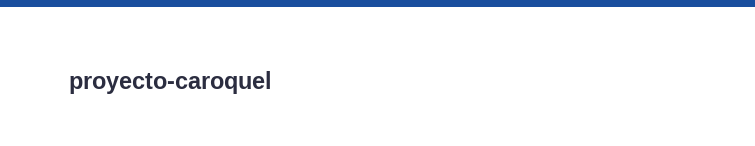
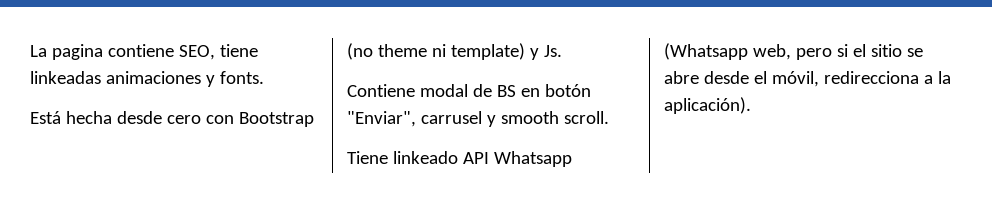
[69,71,272,94] proyecto-caroquel -> [30,44,258,60] [30,71,264,87] [30,111,314,127] [347,43,562,60] [347,84,591,97] [347,111,609,127] [347,151,572,167] [664,43,923,60] [664,71,951,87] [664,97,751,114] La pagina contiene SEO, tiene linkeadas animaciones y fonts. // Está hecha desde cero con Bootstrap (no theme ni template) y Js. // Contiene modal de BS en botón "Enviar", carrusel y smooth scroll. // Tiene linkeado API Whatsapp (Whatsapp web, pero si el sitio se abre desde el móvil, redirecciona a la aplicación).

